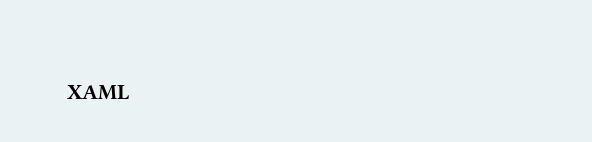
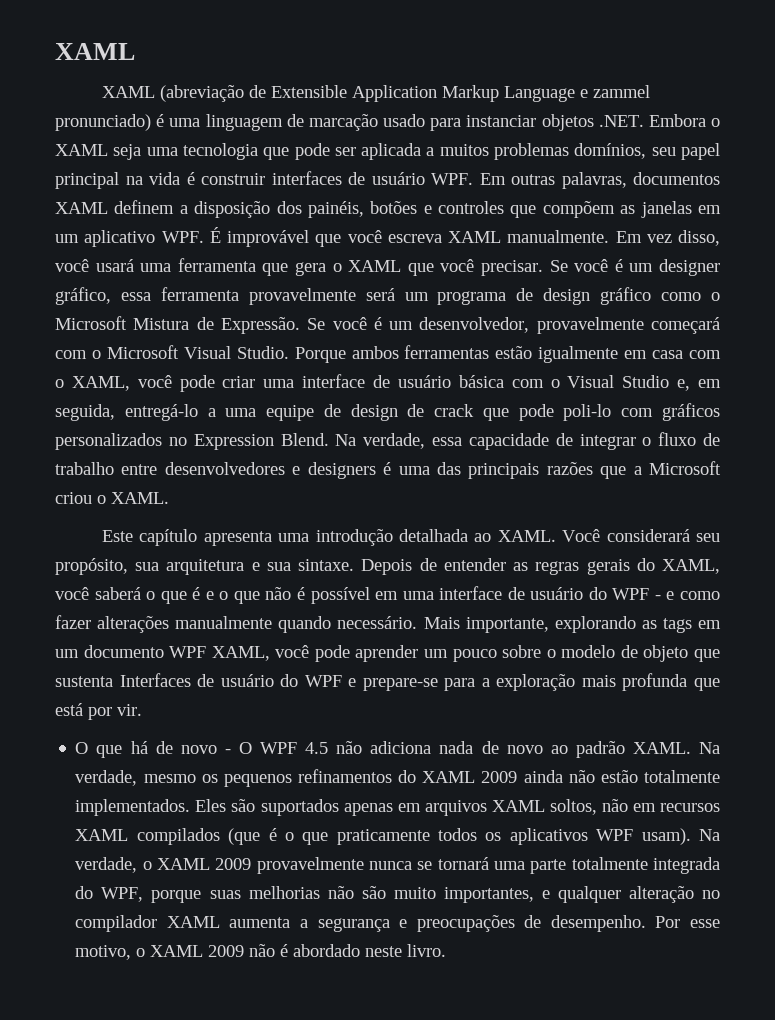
[67,85,129,100] XAML -> [55,43,135,60] [101,85,650,102] [55,114,720,131] [55,143,720,160] [55,171,720,189] [55,200,721,218] [55,227,720,247] [55,258,721,276] [55,287,721,305] [55,316,720,334] [55,345,721,363] [55,374,722,392] [55,403,720,421] [55,432,720,450] [55,461,721,479] [55,492,169,504] [101,529,720,546] [55,558,721,575] [55,586,720,604] [55,615,722,633] [55,645,720,662] [55,673,721,691] [55,703,142,720] [75,741,721,758] [75,769,720,787] [75,799,720,816] [75,828,720,845] [75,857,720,874] [75,886,720,903] [75,915,720,932] [75,944,447,960] XAML // XAML (abreviação de Extensible Application Markup Language e zammel pronunciado) é uma linguagem de marcação usado para instanciar objetos .NET. Embora o XAML seja uma tecnologia que pode ser aplicada a muitos problemas domínios, seu papel principal na vida é construir interfaces de usuário WPF. Em outras palavras, documentos XAML definem a disposição dos painéis, botões e controles que compõem as janelas em um aplicativo WPF. É improvável que você escreva XAML manualmente. Em vez disso, você usará uma ferramenta que gera o XAML que você precisar. Se você é um designer gráfico, essa ferramenta provavelmente será um programa de design gráfico como o Microsoft Mistura de Expressão. Se você é um desenvolvedor, provavelmente começará com o Microsoft Visual Studio. Porque ambos ferramentas estão igualmente em casa com o XAML, você pode criar uma interface de usuário básica com o Visual Studio e, em seguida, entregá-lo a uma equipe de design de crack que pode poli-lo com gráficos personalizados no Expression Blend. Na verdade, essa capacidade de integrar o fluxo de trabalho entre desenvolvedores e designers é uma das principais razões que a Microsoft criou o XAML. // Este capítulo apresenta uma introdução detalhada ao XAML. Você considerará seu propósito, sua arquitetura e sua sintaxe. Depois de entender as regras gerais do XAML, você saberá o que é e o que não é possível em uma interface de usuário do WPF - e como fazer alterações manualmente quando necessário. Mais importante, explorando as tags em um documento WPF XAML, você pode aprender um pouco sobre o modelo de objeto que sustenta Interfaces de usuário do WPF e prepare-se para a exploração mais profunda que está por vir. // O que há de novo - O WPF 4.5 não adiciona nada de novo ao padrão XAML. Na verdade, mesmo os pequenos refinamentos do XAML 2009 ainda não estão totalmente implementados. Eles são suportados apenas em arquivos XAML soltos, não em recursos XAML compilados (que é o que praticamente todos os aplicativos WPF usam). Na verdade, o XAML 2009 provavelmente nunca se tornará uma parte totalmente integrada do WPF, porque suas melhorias não são muito importantes, e qualquer alteração no compilador XAML aumenta a segurança e preocupações de desempenho. Por esse motivo, o XAML 2009 não é abordado neste livro.

